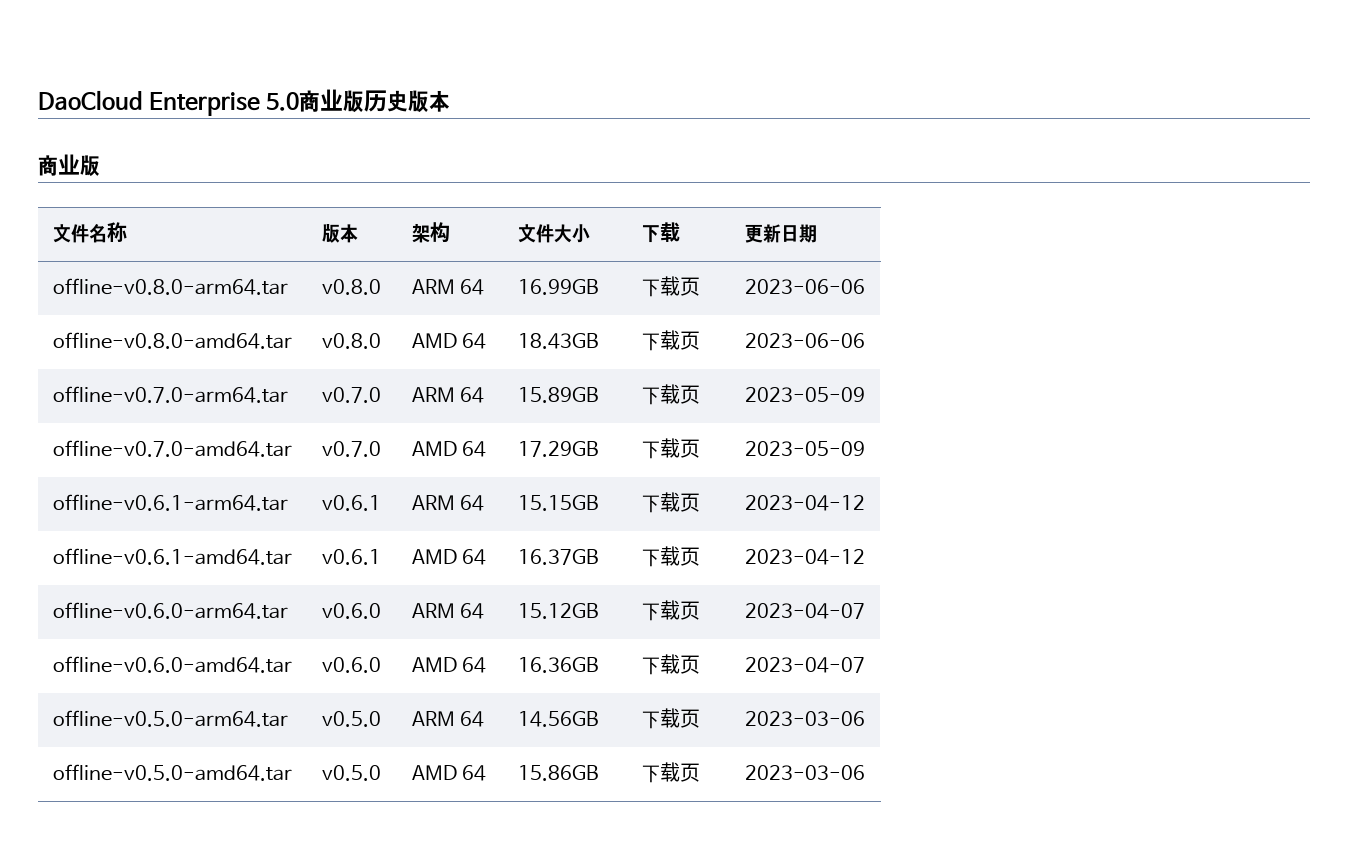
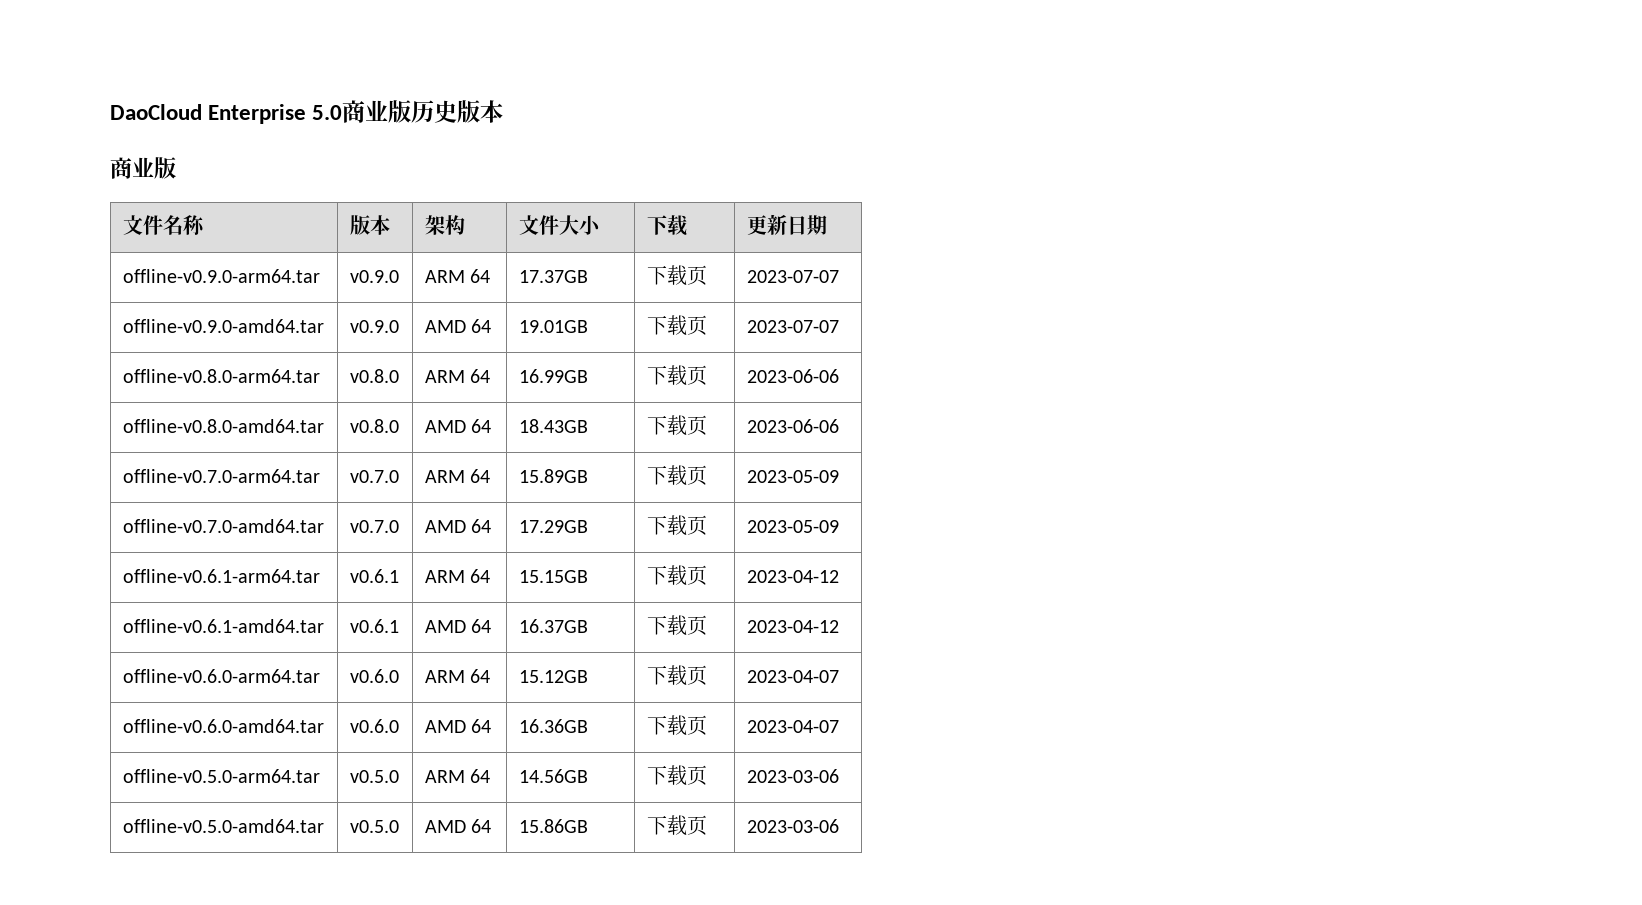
(817, 233) none -> [122,269,320,283] [349,270,399,283] [424,269,491,283] [518,270,588,283] [646,265,707,286] [746,270,839,283] [122,319,324,333] [349,320,399,333] [424,319,492,333] [518,320,588,333] [646,315,707,336] [746,320,839,333] // offline-v0.9.0-arm64.tar | v0.9.0 | ARM 64 | 17.37GB | 下载页 | 2023-07-07 // offline-v0.9.0-amd64.tar | v0.9.0 | AMD 64 | 19.01GB | 下载页 | 2023-07-07

